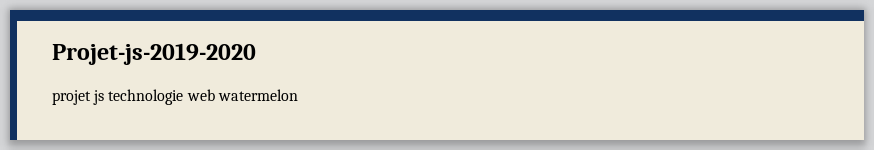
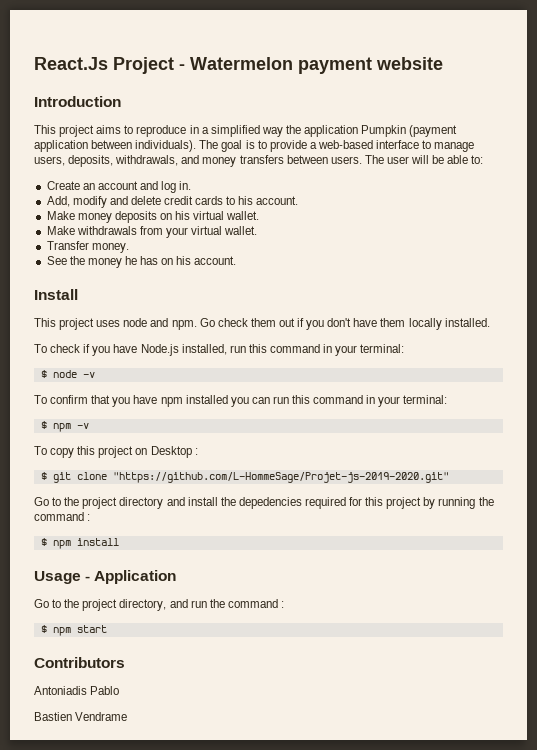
[52,43,256,65] [52,89,298,105] Projet-js-2019-2020 // projet js technologie web watermelon -> [34,57,443,74] [34,96,121,107] [34,125,458,137] [34,140,475,152] [34,155,484,167] [46,181,192,193] [46,196,299,208] [46,211,260,223] [46,226,258,238] [46,241,129,253] [46,256,237,268] [34,289,78,300] [34,318,490,330] [34,344,405,356] [40,370,95,378] [34,395,448,407] [40,421,89,432] [34,446,198,458] [40,472,449,483] [34,497,494,509] [34,512,91,521] [40,538,119,549] [34,570,177,584] [34,599,284,611] [40,625,107,636] [34,657,125,668] [34,686,120,695] [34,712,128,721] React.Js Project - Watermelon payment website // Introduction // This project aims to reproduce in a simplified way the application Pumpkin (payment application between individuals). The goal is to provide a web-based interface to manage users, deposits, withdrawals, and money transfers between users. The user will be able to: // Create an account and log in. // Add, modify and delete credit cards to his account. // Make money deposits on his virtual wallet. // Make withdrawals from your virtual wallet. // Transfer money. // See the money he has on his account. // Install // This project uses node and npm. Go check them out if you don't have them locally installed. // To check if you have Node.js installed, run this command in your terminal: // $ node -v // To confirm that you have npm installed you can run this command in your terminal: // $ npm -v // To copy this project on Desktop : // $ git clone "https://github.com/L-HommeSage/Projet-js-2019-2020.git" // Go to the project directory and install the depedencies required for this project by running the command : // $ npm install // Usage - Application // Go to the project directory, and run the command : // $ npm start // Contributors // Antoniadis Pablo // Bastien Vendrame

